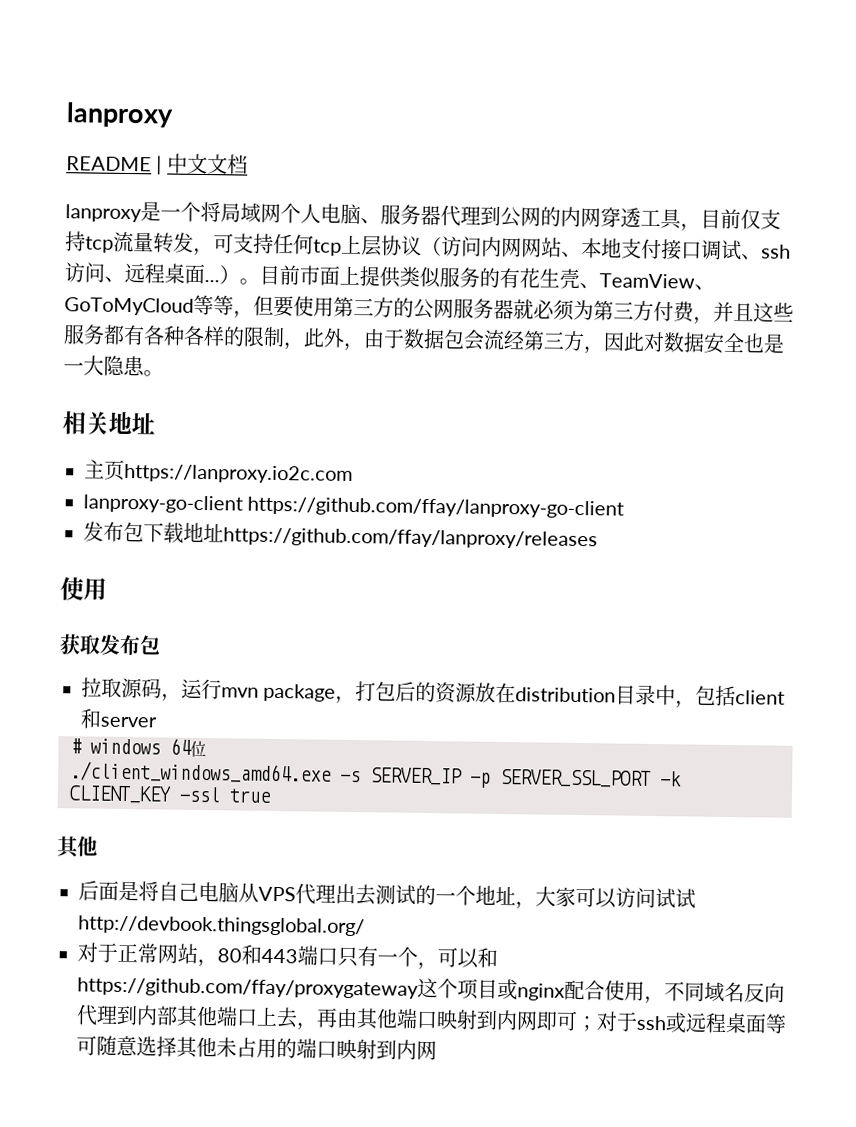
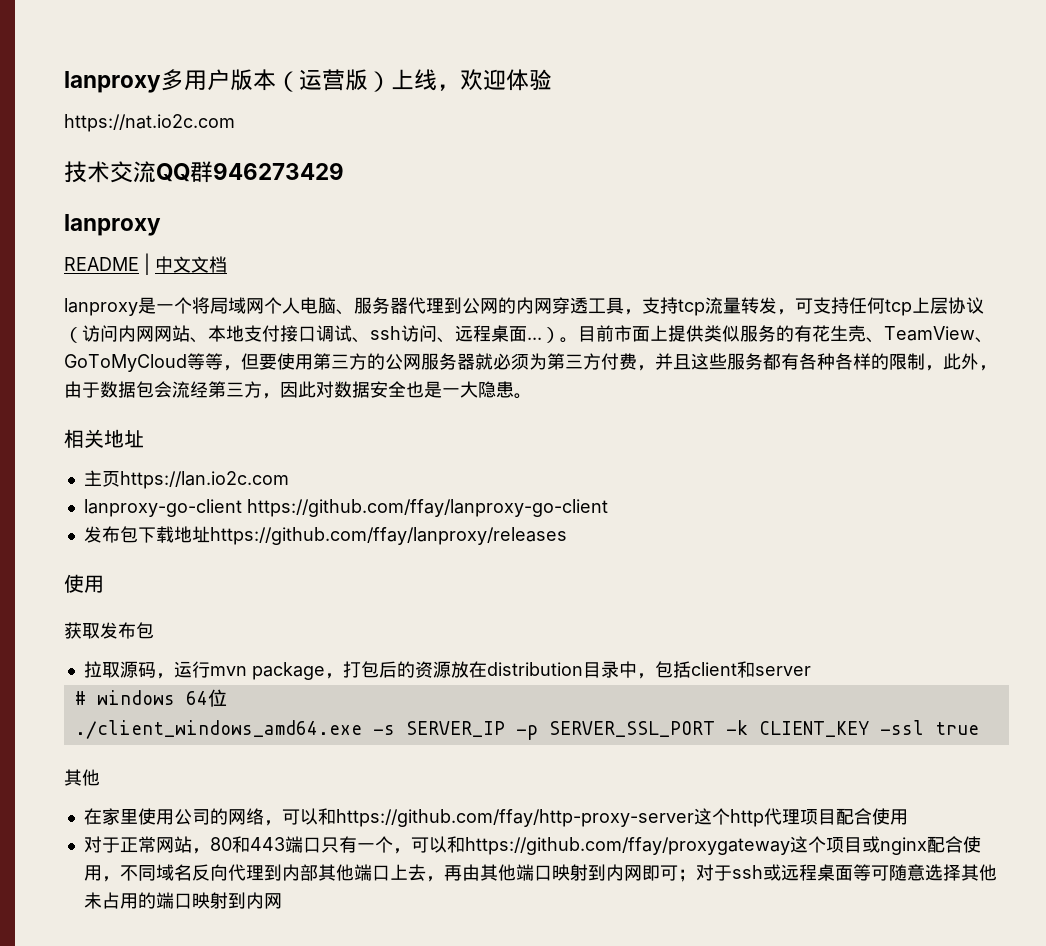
[66,102,174,128] lanproxy -> [64,69,552,93] [64,114,235,132] [64,161,344,183] [64,214,161,236] lanproxy多用户版本（运营版）上线，欢迎体验 // https://nat.io2c.com // 技术交流QQ群946273429 // lanproxy
[700,208,761,230] 目前仅 -> (642, 312) none
[124,463,353,484] https://lanproxy.io2c.com -> [119,471,289,489] https://lan.io2c.com
[78,880,696,910] [78,915,365,937] 后面是将自己电脑从VPS代理出去测试的一个地址，大家可以访问试试http://devbook.thingsglobal.org/ -> [83,808,908,827] 在家里使用公司的网络，可以和https://github.com/ffay/http-proxy-server这个http代理项目配合使用

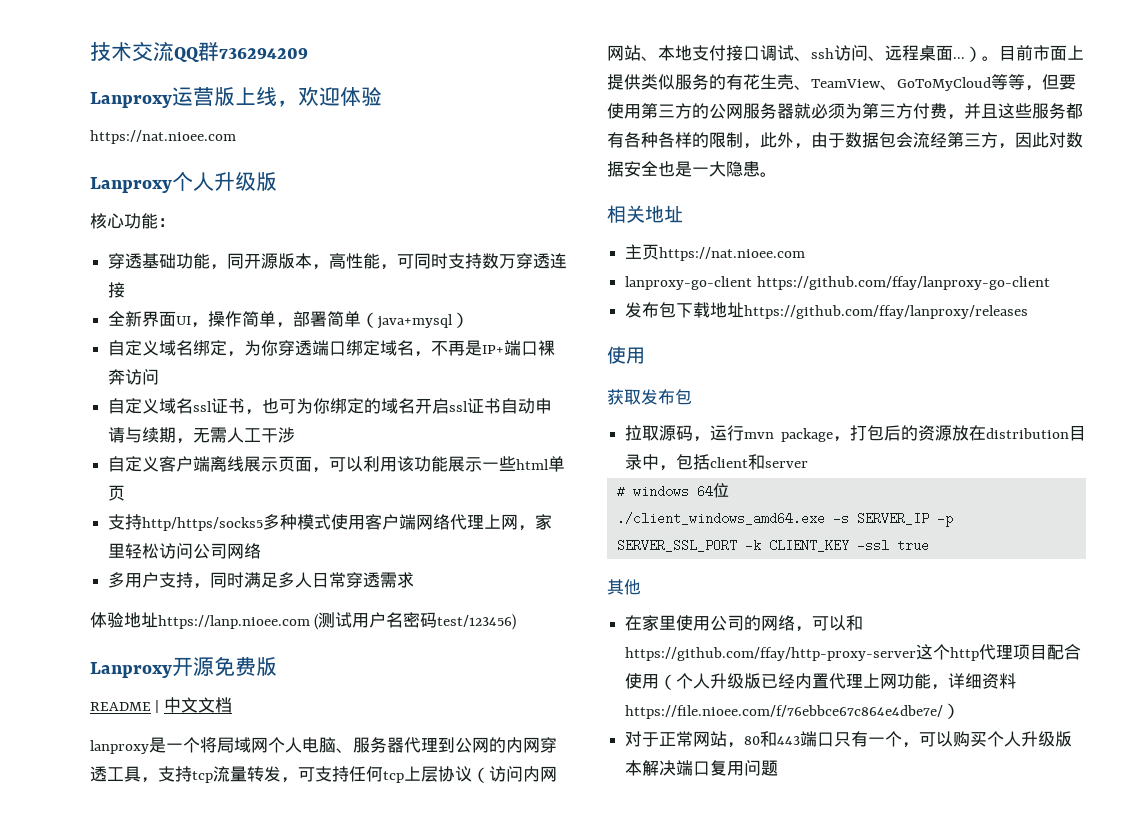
[64,69,552,93] [64,114,235,132] [64,161,344,183] [64,214,161,236] lanproxy多用户版本（运营版）上线，欢迎体验 // https://nat.io2c.com // 技术交流QQ群946273429 // lanproxy -> [90,41,308,62] [90,86,382,108] [90,130,236,144] [90,172,277,193] [90,213,175,229] [108,253,568,270] [108,282,126,298] [108,311,470,329] [108,340,556,357] [108,369,160,385] [108,398,553,415] [108,427,296,444] [108,456,566,473] [108,485,126,501] [108,514,553,531] [108,543,262,559] [108,572,415,589] [90,612,517,630] [90,656,277,678] 技术交流QQ群736294209 // Lanproxy运营版上线，欢迎体验 // https://nat.nioee.com // Lanproxy个人升级版 // 核心功能： // 穿透基础功能，同开源版本，高性能，可同时支持数万穿透连接 // 全新界面UI，操作简单，部署简单（java+mysql） // 自定义域名绑定，为你穿透端口绑定域名，不再是IP+端口裸奔访问 // 自定义域名ssl证书，也可为你绑定的域名开启ssl证书自动申请与续期，无需人工干涉 // 自定义客户端离线展示页面，可以利用该功能展示一些html单页 // 支持http/https/socks5多种模式使用客户端网络代理上网，家里轻松访问公司网络 // 多用户支持，同时满足多人日常穿透需求 // 体验地址https://lanp.nioee.com (测试用户名密码test/123456) // Lanproxy开源免费版
[119,471,289,489] https://lan.io2c.com -> [659,247,806,261] https://nat.nioee.com
(908, 817) none -> [659,673,1017,690] [625,703,961,719] （个人升级版已经内置代理上网功能，详细资料https://file.nioee.com/f/76ebbce67c864e4dbe7e/）
[446,836,981,855] [83,864,997,882] [83,892,282,909] 和https://github.com/ffay/proxygateway这个项目或nginx配合使用，不同域名反向代理到内部其他端口上去，再由其他端口映射到内网即可；对于ssh或远程桌面等可随意选择其他未占用的端口映射到内网 -> [953,731,1073,747] [625,760,779,776] 购买个人升级版本解决端口复用问题

